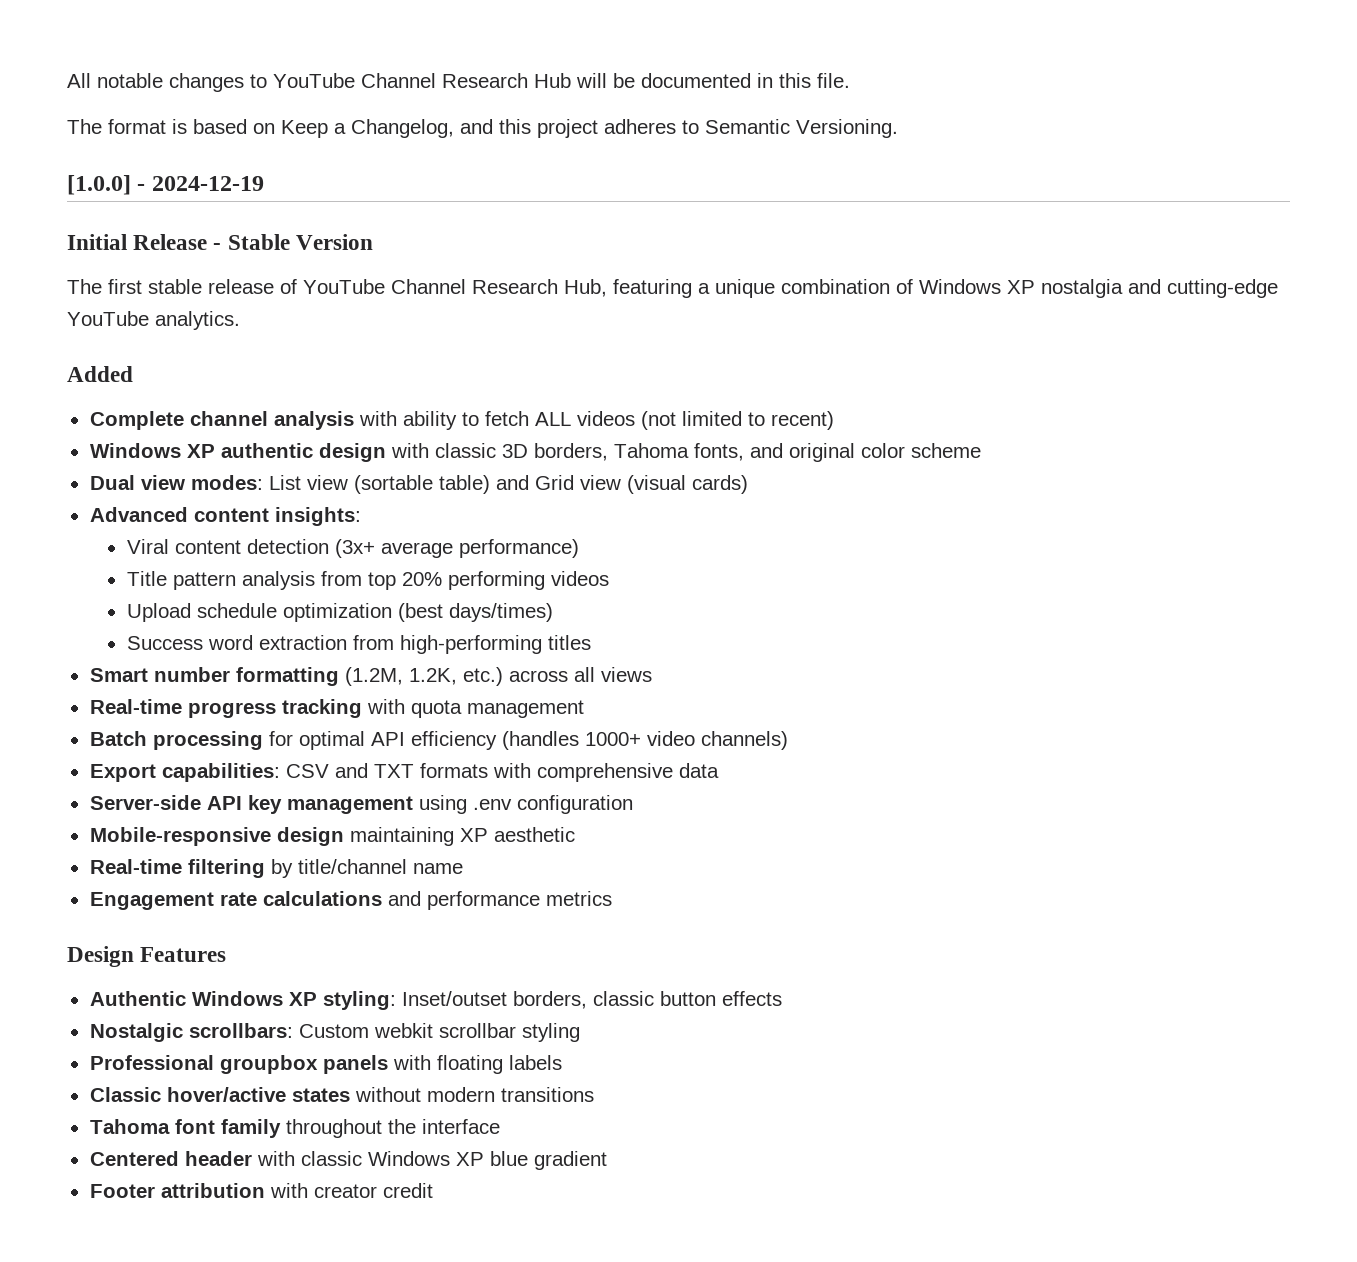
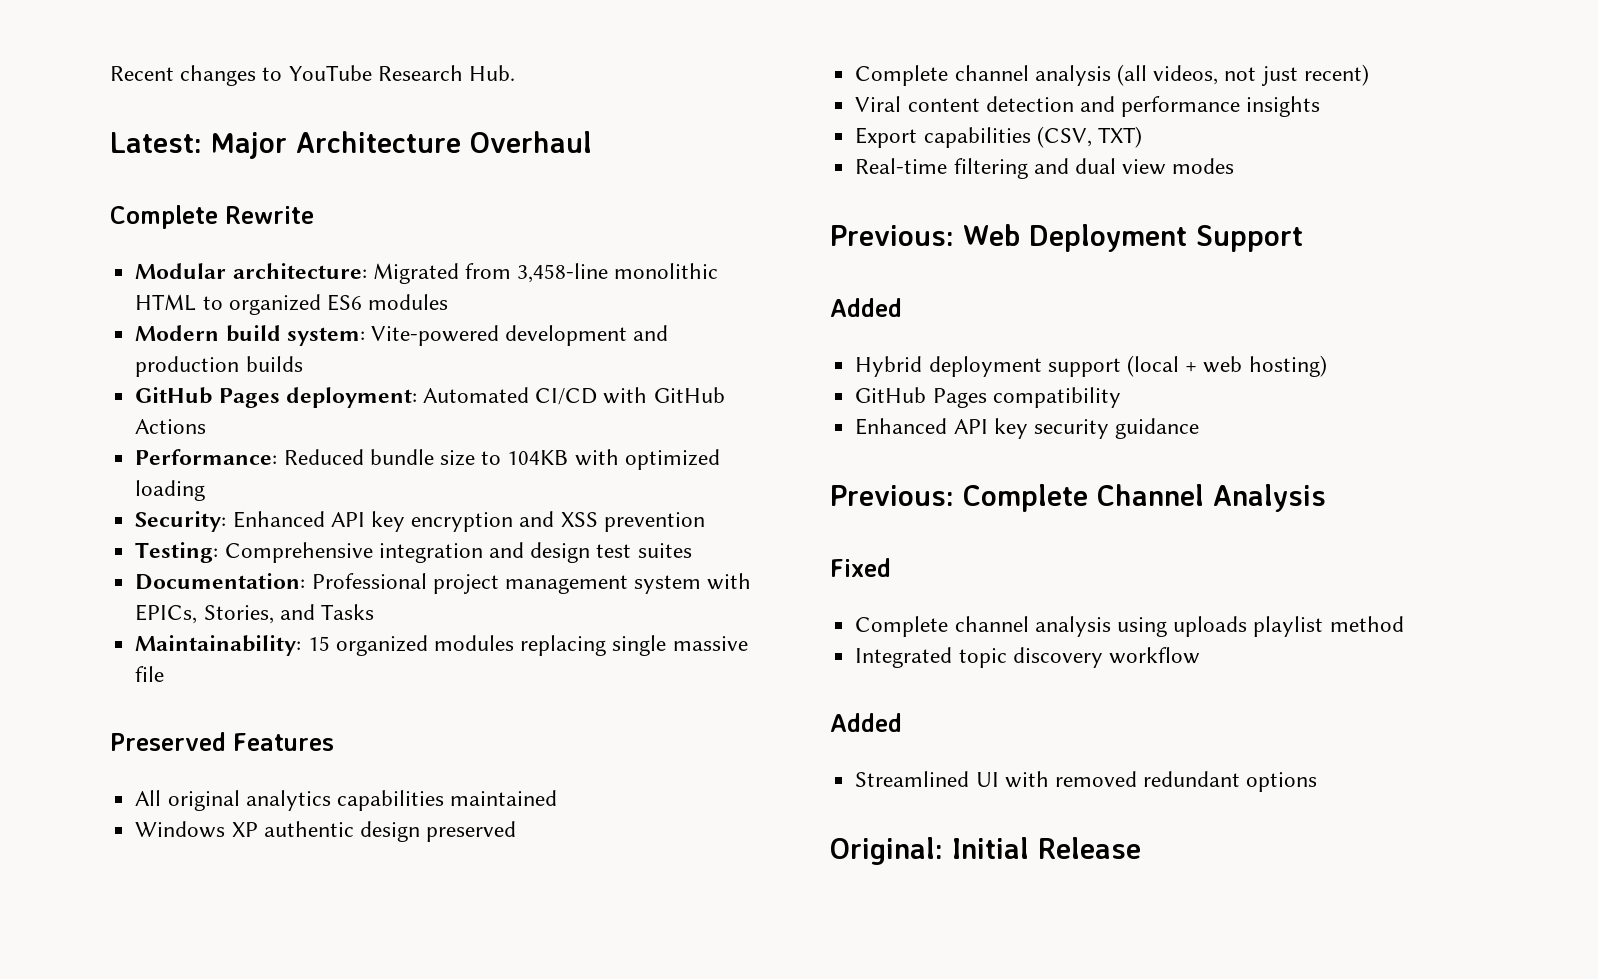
[67,73,163,88] All notable -> [110,66,174,81] Recent
[361,73,850,88] [67,119,898,138] [67,175,264,195] [67,234,373,250] [67,279,1278,298] [67,311,240,330] [67,366,133,382] [89,411,834,430] [89,443,981,462] [89,475,748,494] [89,507,361,526] [126,539,579,558] [126,571,609,590] [126,603,553,622] [126,635,591,654] [89,667,652,686] [89,699,584,718] [89,731,788,750] [89,763,719,782] [89,795,633,814] [89,827,575,846] [89,859,463,878] [89,891,612,910] [67,946,227,967] [89,991,782,1010] [89,1023,580,1042] [89,1055,562,1074] [89,1087,594,1102] [89,1119,500,1138] [89,1151,607,1170] [89,1183,433,1198] Channel Research Hub will be documented in this file. // The format is based on Keep a Changelog, and this project adheres to Semantic Versioning. // [1.0.0] - 2024-12-19 // Initial Release - Stable Version // The first stable release of YouTube Channel Research Hub, featuring a unique combination of Windows XP nostalgia and cutting-edge YouTube analytics. // Added // Complete channel analysis with ability to fetch ALL videos (not limited to recent) // Windows XP authentic design with classic 3D borders, Tahoma fonts, and original color scheme // Dual view modes: List view (sortable table) and Grid view (visual cards) // Advanced content insights: // Viral content detection (3x+ average performance) // Title pattern analysis from top 20% performing videos // Upload schedule optimization (best days/times) // Success word extraction from high-performing titles // Smart number formatting (1.2M, 1.2K, etc.) across all views // Real-time progress tracking with quota management // Batch processing for optimal API efficiency (handles 1000+ video channels) // Export capabilities: CSV and TXT formats with comprehensive data // Server-side API key management using .env configuration // Mobile-responsive design maintaining XP aesthetic // Real-time filtering by title/channel name // Engagement rate calculations and performance metrics // Design Features // Authentic Windows XP styling: Inset/outset borders, classic button effects // Nostalgic scrollbars: Custom webkit scrollbar styling // Professional groupbox panels with floating labels // Classic hover/active states without modern transitions // Tahoma font family throughout the interface // Centered header with classic Windows XP blue gradient // Footer attribution with creator credit -> [377,65,516,81] [110,131,592,159] [110,205,314,229] [135,263,719,284] [135,294,449,315] [135,325,669,346] [135,356,303,377] [135,387,725,408] [135,419,207,434] [135,449,720,470] [135,480,206,501] [135,511,705,532] [135,542,692,563] [135,573,752,594] [135,604,374,624] [135,635,748,656] [135,666,165,682] [110,732,334,751] [135,790,558,811] [135,821,517,842] [855,64,1369,86] [855,96,1321,117] [855,126,1142,148] [855,158,1235,179] [830,224,1303,252] [830,298,902,317] [855,355,1327,377] [855,387,1121,408] [855,418,1200,439] [830,484,1326,512] [830,558,891,577] [855,616,1404,637] [855,647,1200,668] [830,713,902,732] [855,771,1318,792] [830,837,1141,865] Research Hub. // Latest: Major Architecture Overhaul // Complete Rewrite // Modular architecture: Migrated from 3,458-line monolithic HTML to organized ES6 modules // Modern build system: Vite-powered development and production builds // GitHub Pages deployment: Automated CI/CD with GitHub Actions // Performance: Reduced bundle size to 104KB with optimized loading // Security: Enhanced API key encryption and XSS prevention // Testing: Comprehensive integration and design test suites // Documentation: Professional project management system with EPICs, Stories, and Tasks // Maintainability: 15 organized modules replacing single massive file // Preserved Features // All original analytics capabilities maintained // Windows XP authentic design preserved // Complete channel analysis (all videos, not just recent) // Viral content detection and performance insights // Export capabilities (CSV, TXT) // Real-time filtering and dual view modes // Previous: Web Deployment Support // Added // Hybrid deployment support (local + web hosting) // GitHub Pages compatibility // Enhanced API key security guidance // Previous: Complete Channel Analysis // Fixed // Complete channel analysis using uploads playlist method // Integrated topic discovery workflow // Added // Streamlined UI with removed redundant options // Original: Initial Release

